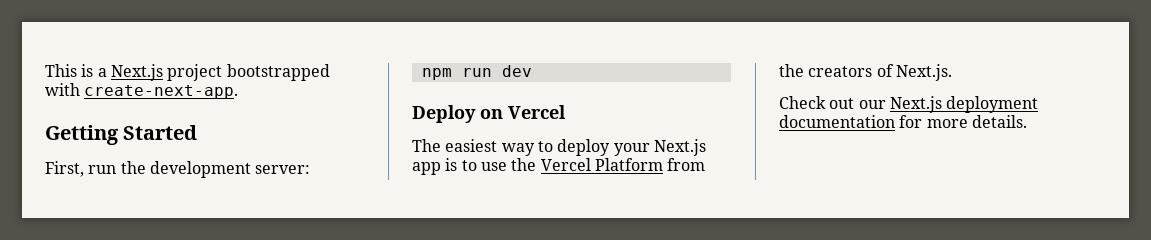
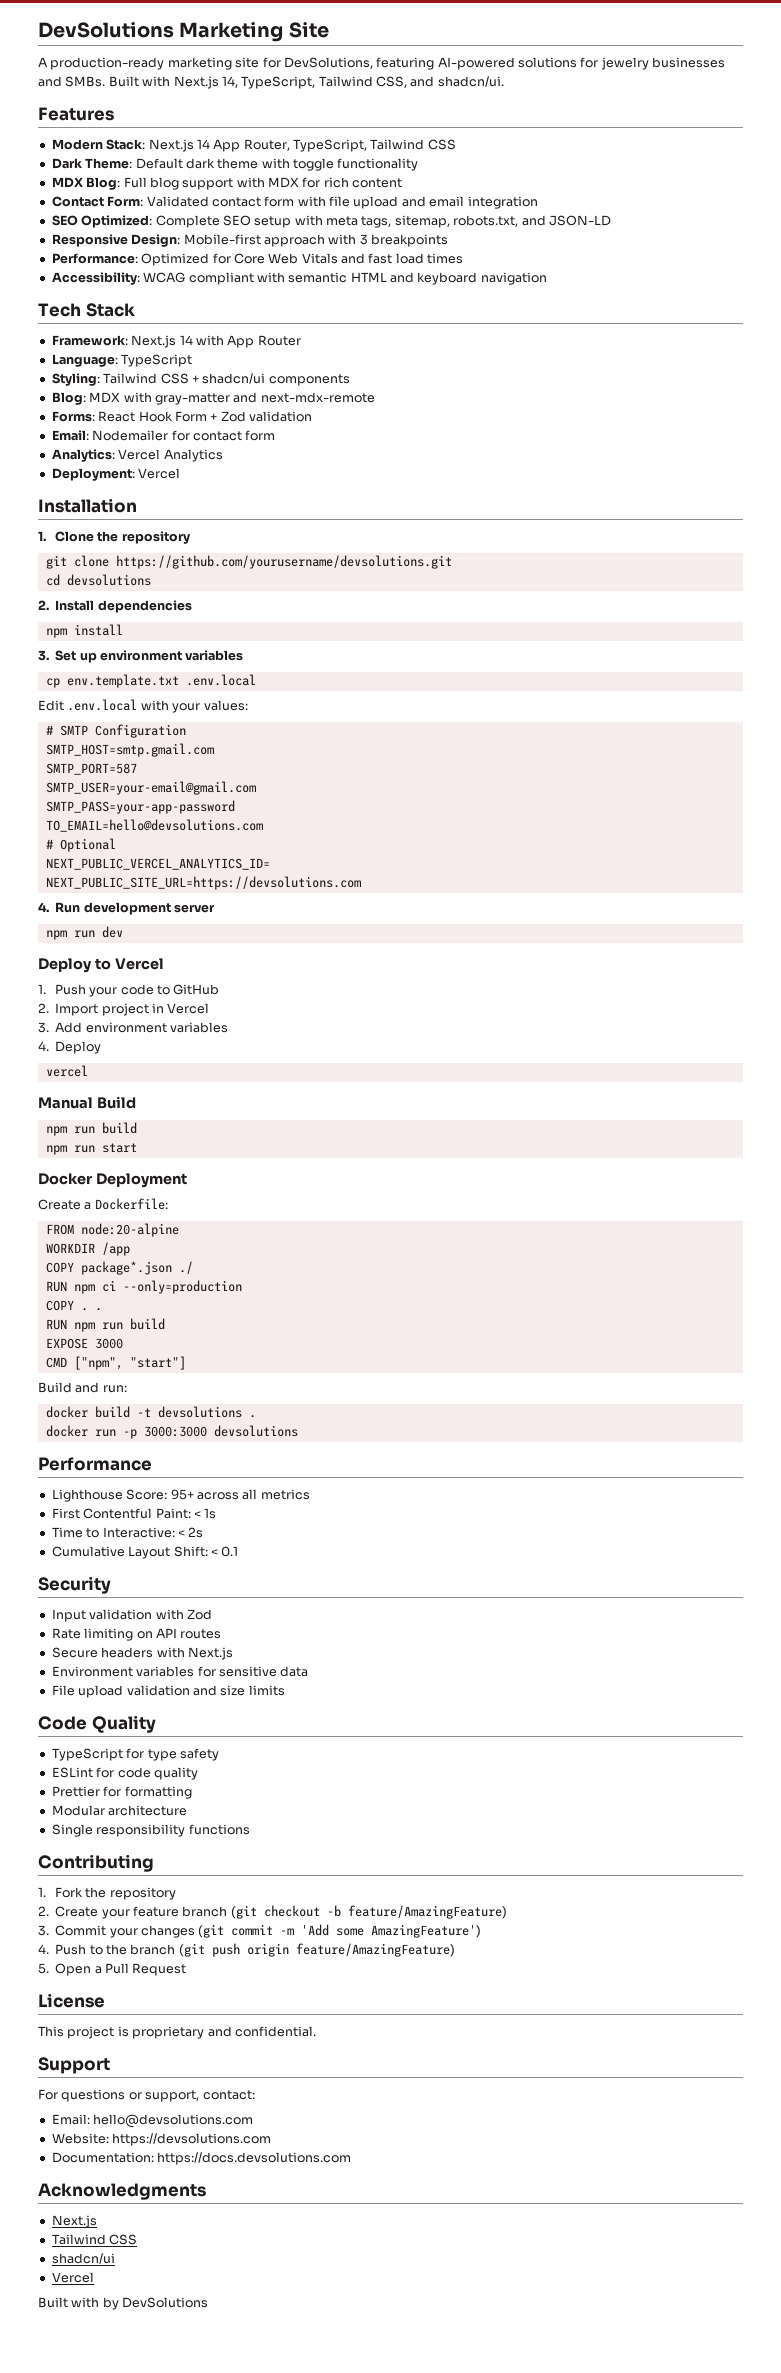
[45,64,330,81] [45,83,239,99] [45,125,198,145] [45,161,311,178] This is a Next.js project bootstrapped with create-next-app. // Getting Started // First, run the development server: -> [38,22,329,42] [38,57,726,70] [38,76,504,89] [38,107,114,121] [51,139,456,152] [51,158,419,171] [51,177,403,190] [51,196,538,209] [51,215,611,228] [51,234,448,247] [51,253,464,266] [51,272,547,285] [38,303,135,317] [51,335,301,348] [51,354,193,367] [51,373,350,386] [51,392,375,405] [51,411,312,422] [51,430,276,441] [51,449,223,462] [51,468,181,481] [38,498,137,513] [38,531,190,544] [45,555,452,569] [45,574,151,586] [38,600,192,613] [45,624,123,638] [38,650,244,663] [45,674,256,688] [38,699,248,713] [45,724,186,738] [45,743,214,757] [45,763,137,775] [45,781,256,795] [45,800,235,814] [45,819,263,832] [45,838,116,852] [45,858,270,870] [45,876,361,890] [38,902,215,915] DevSolutions Marketing Site // A production-ready marketing site for DevSolutions, featuring AI-powered solutions for jewelry businesses and SMBs. Built with Next.js 14, TypeScript, Tailwind CSS, and shadcn/ui. // Features // Modern Stack: Next.js 14 App Router, TypeScript, Tailwind CSS // Dark Theme: Default dark theme with toggle functionality // MDX Blog: Full blog support with MDX for rich content // Contact Form: Validated contact form with file upload and email integration // SEO Optimized: Complete SEO setup with meta tags, sitemap, robots.txt, and JSON-LD // Responsive Design: Mobile-first approach with 3 breakpoints // Performance: Optimized for Core Web Vitals and fast load times // Accessibility: WCAG compliant with semantic HTML and keyboard navigation // Tech Stack // Framework: Next.js 14 with App Router // Language: TypeScript // Styling: Tailwind CSS + shadcn/ui components // Blog: MDX with gray-matter and next-mdx-remote // Forms: React Hook Form + Zod validation // Email: Nodemailer for contact form // Analytics: Vercel Analytics // Deployment: Vercel // Installation // 1. Clone the repository // git clone https://github.com/yourusername/devsolutions.git // cd devsolutions // 2. Install dependencies // npm install // 3. Set up environment variables // cp env.template.txt .env.local // Edit .env.local with your values: // # SMTP Configuration // SMTP_HOST=smtp.gmail.com // SMTP_PORT=587 // SMTP_USER=your-email@gmail.com // SMTP_PASS=your-app-password // TO_EMAIL=hello@devsolutions.com // # Optional // NEXT_PUBLIC_VERCEL_ANALYTICS_ID= // NEXT_PUBLIC_SITE_URL=https://devsolutions.com // 4. Run development server
[480,105,566,119] [412,139,706,156] [412,158,706,175] [779,64,952,81] [779,96,1039,113] [779,115,1027,128] on Vercel // The easiest way to deploy your Next.js app is to use the Vercel Platform from the creators of Next.js. // Check out our Next.js deployment documentation for more details. -> [94,958,164,970] [38,984,220,997] [38,1003,210,1016] [38,1022,228,1033] [38,1041,102,1054] [45,1065,88,1077] [38,1096,136,1109] [45,1122,137,1136] [45,1143,137,1155] [38,1173,187,1188] [38,1198,168,1210] [45,1223,179,1237] [45,1242,130,1256] [45,1261,193,1275] [45,1280,242,1294] [45,1300,102,1311] [45,1318,165,1332] [45,1338,123,1349] [45,1356,186,1370] [38,1382,127,1393] [45,1406,256,1418] [45,1425,298,1439] [38,1457,152,1471] [51,1489,310,1502] [51,1508,217,1519] [51,1527,204,1538] [51,1546,239,1559] [38,1576,111,1594] [51,1609,212,1622] [51,1628,222,1641] [51,1647,233,1660] [51,1666,309,1677] [51,1685,285,1698] [38,1715,156,1733] [51,1748,219,1761] [51,1767,198,1780] [51,1786,192,1799] [51,1805,188,1816] [51,1824,250,1837] [38,1854,154,1872] [38,1887,176,1900] [38,1905,507,1919] [38,1924,482,1938] [38,1943,455,1957] [38,1963,187,1976] [38,1993,105,2008] [38,2026,316,2039] [38,2057,110,2074] [38,2089,255,2102] [51,2114,254,2128] [51,2133,272,2146] [51,2152,352,2165] [38,2183,206,2200] [51,2215,97,2228] [51,2234,138,2245] [51,2253,115,2264] [51,2272,94,2283] [38,2297,209,2310] to Vercel // 1. Push your code to GitHub // 2. Import project in Vercel // 3. Add environment variables // 4. Deploy // vercel // Manual Build // npm run build // npm run start // Docker Deployment // Create a Dockerfile: // FROM node:20-alpine // WORKDIR /app // COPY package*.json ./ // RUN npm ci --only=production // COPY . . // RUN npm run build // EXPOSE 3000 // CMD ["npm", "start"] // Build and run: // docker build -t devsolutions . // docker run -p 3000:3000 devsolutions // Performance // Lighthouse Score: 95+ across all metrics // First Contentful Paint: < 1s // Time to Interactive: < 2s // Cumulative Layout Shift: < 0.1 // Security // Input validation with Zod // Rate limiting on API routes // Secure headers with Next.js // Environment variables for sensitive data // File upload validation and size limits // Code Quality // TypeScript for type safety // ESLint for code quality // Prettier for formatting // Modular architecture // Single responsibility functions // Contributing // 1. Fork the repository // 2. Create your feature branch (git checkout -b feature/AmazingFeature) // 3. Commit your changes (git commit -m 'Add some AmazingFeature') // 4. Push to the branch (git push origin feature/AmazingFeature) // 5. Open a Pull Request // License // This project is proprietary and confidential. // Support // For questions or support, contact: // Email: hello@devsolutions.com // Website: https://devsolutions.com // Documentation: https://docs.devsolutions.com // Acknowledgments // Next.js // Tailwind CSS // shadcn/ui // Vercel // Built with by DevSolutions

